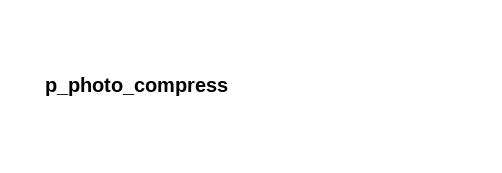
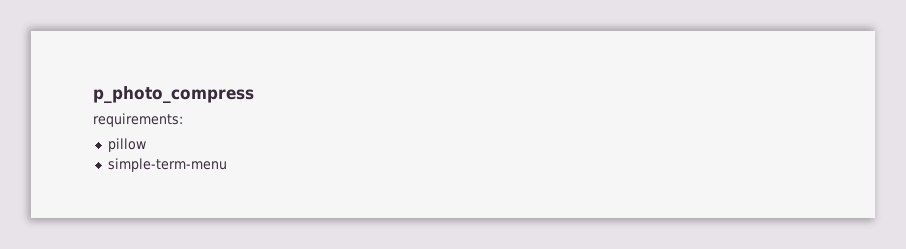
(228, 86) none -> [93,113,183,127] [107,138,146,152] [107,158,227,172] // requirements: // pillow // simple-term-menu

